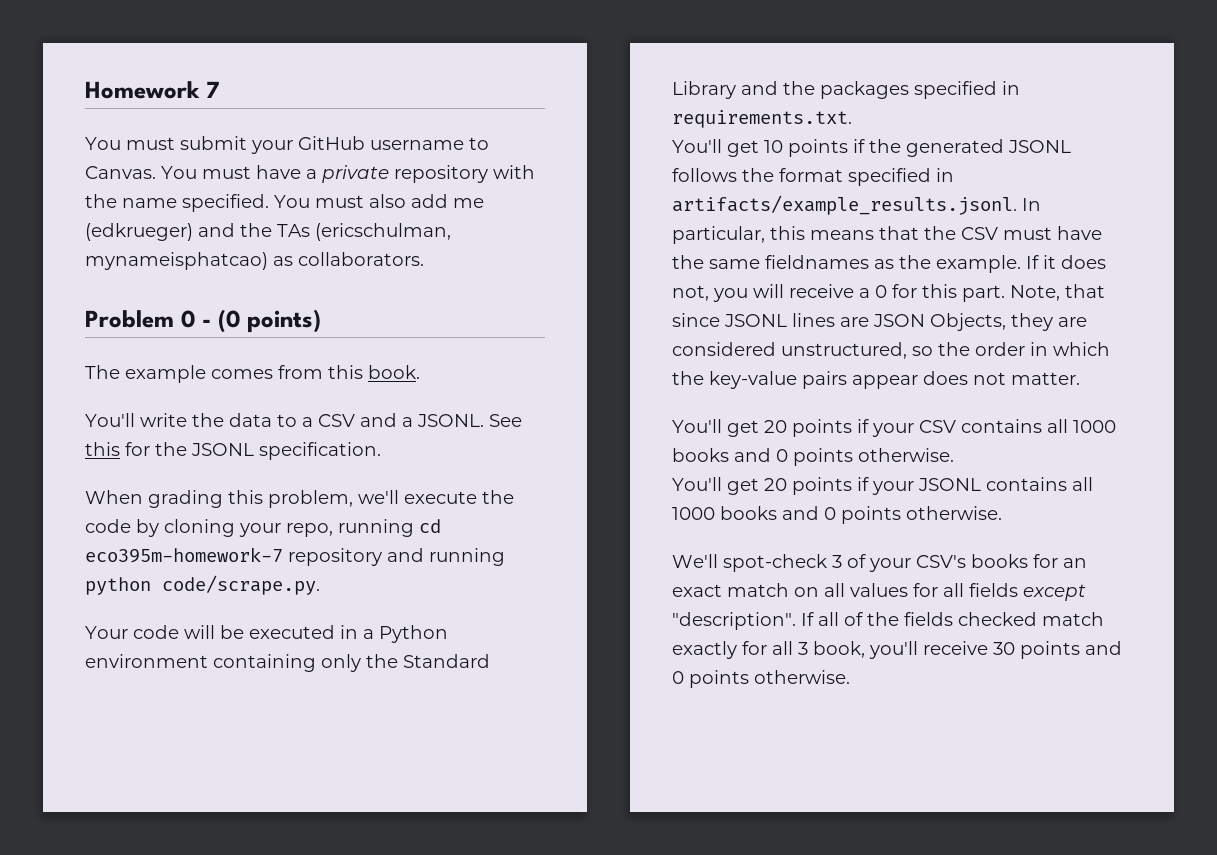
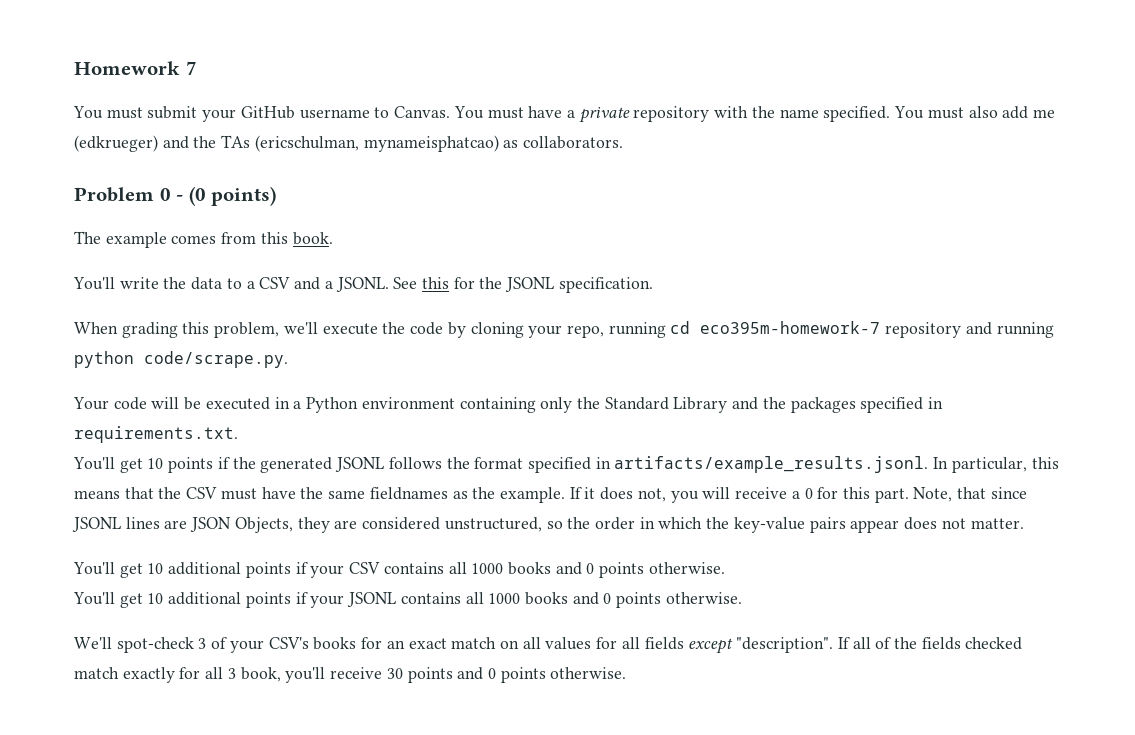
[764,420,787,433] 20 -> [147,562,242,575] 10 additional
[764,478,787,491] 20 -> [147,592,242,605] 10 additional

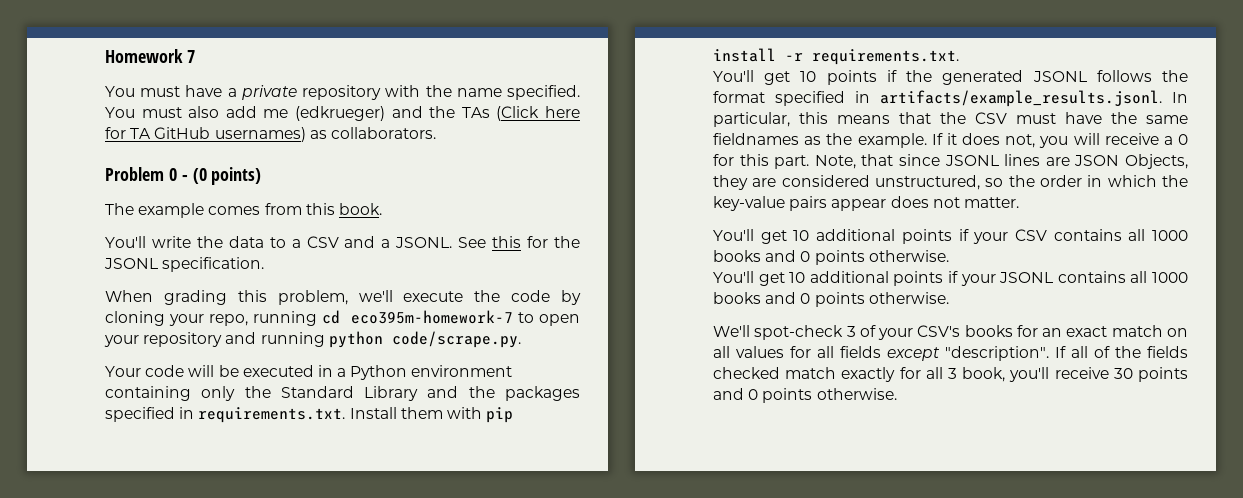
[147,106,524,122] submit your GitHub username to Canvas. You must -> (181, 91) none
[254,135,499,152] (ericschulman, mynameisphatcao) -> [496,106,581,121] [105,127,306,142] (Click here for TA GitHub usernames)
(881, 327) none -> [517,312,580,326] [104,335,139,347] to open your
(238, 434) none -> [349,407,514,423] [713,48,959,65] Install them with pip install -r requirements.txt.

